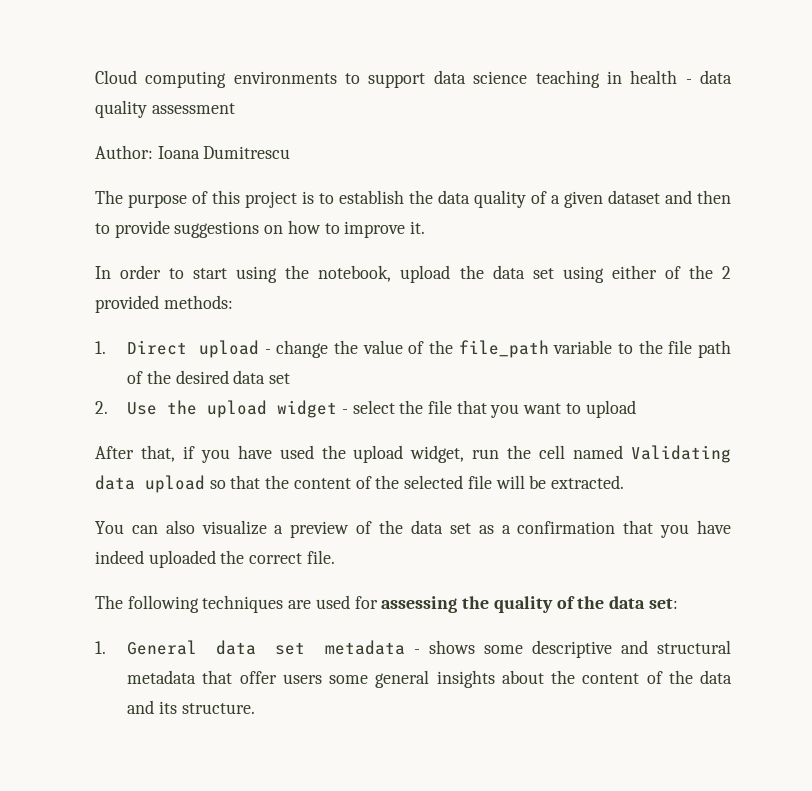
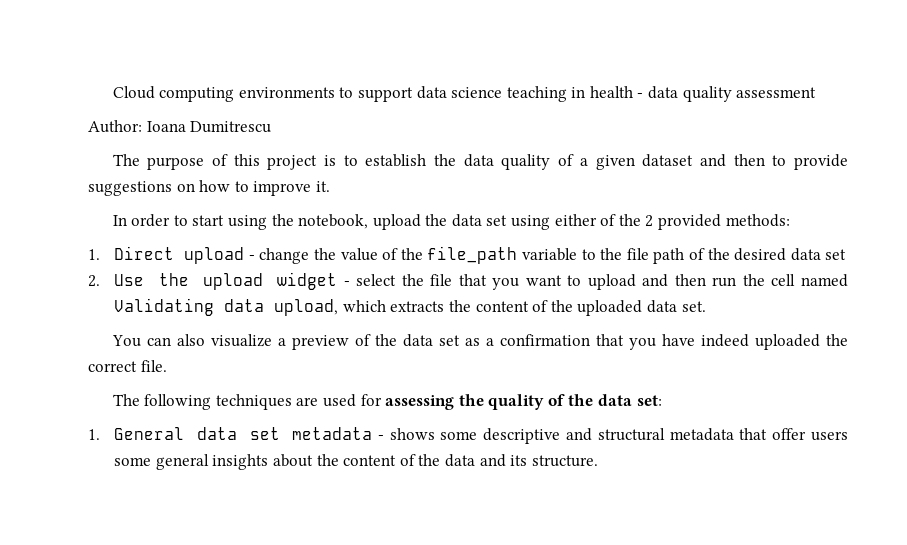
[95,445,465,463] // After that, if you have used the upload widget, -> [642,274,706,287] and then
[145,475,624,493] upload so that the content of the selected file will be extracted. -> [274,299,706,316] upload, which extracts the content of the uploaded data set.

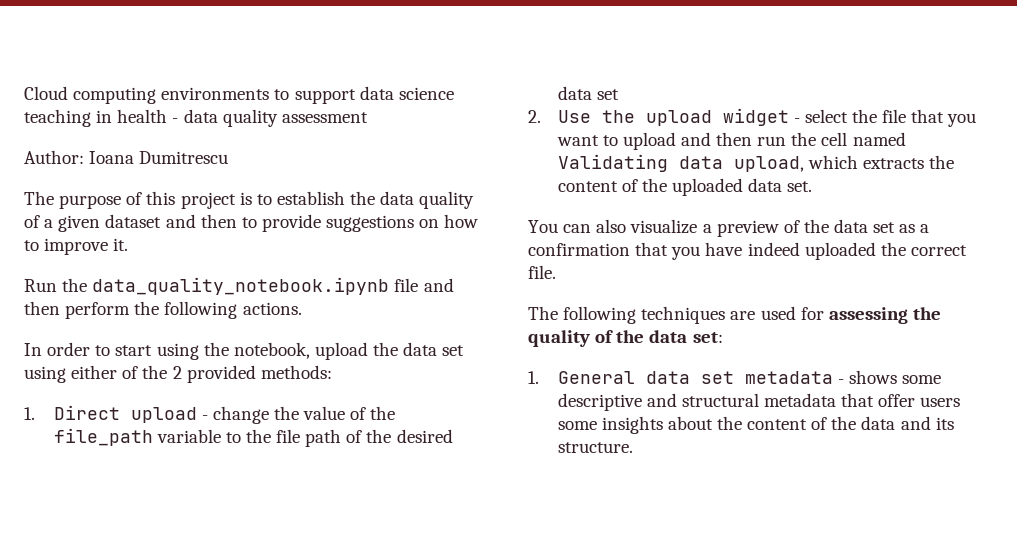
(330, 186) none -> [24,277,454,295] [24,301,302,319] // Run the data_quality_notebook.ipynb file and then perform the following actions.
[155,454,209,470] general -> (597, 425) none

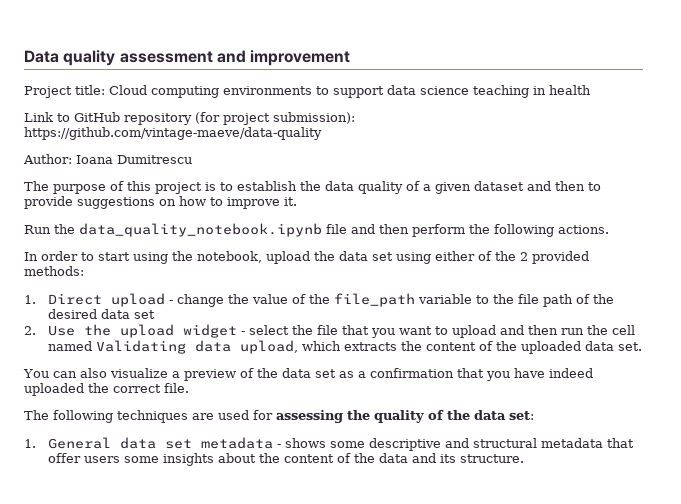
(24, 93) none -> [24,50,351,66] [24,85,105,98] Data quality assessment and improvement // Project title:
[172,109,368,127] - data quality assessment -> [24,112,355,125] [24,127,322,140] // Link to GitHub repository (for project submission): https://github.com/vintage-maeve/data-quality

